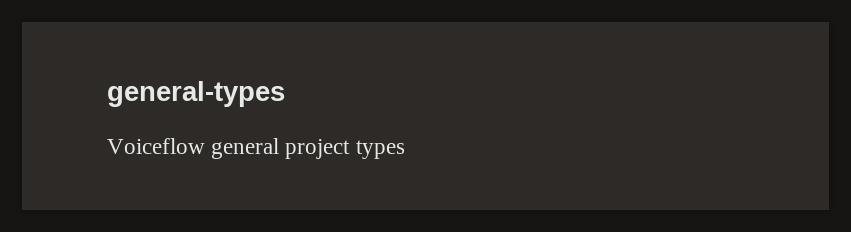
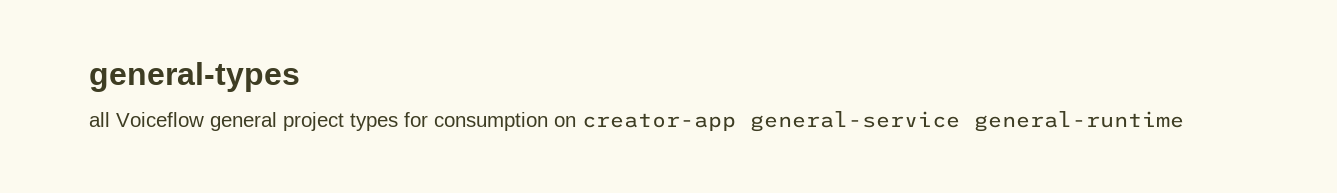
(285, 94) none -> [89,112,110,127] all
(405, 149) none -> [404,111,1184,132] for consumption on creator-app general-service general-runtime

